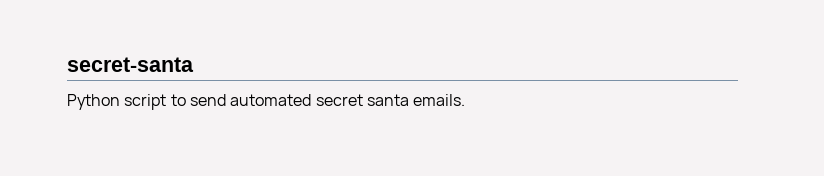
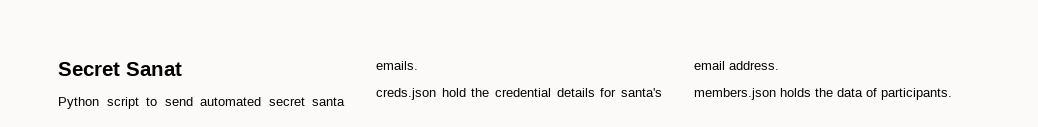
[67,57,194,72] secret-santa -> [58,62,182,76] Secret Sanat
(466, 100) none -> [376,88,662,100] [694,61,779,70] [694,88,952,100] // creds.json hold the credential details for santa's email address. // members.json holds the data of participants.

